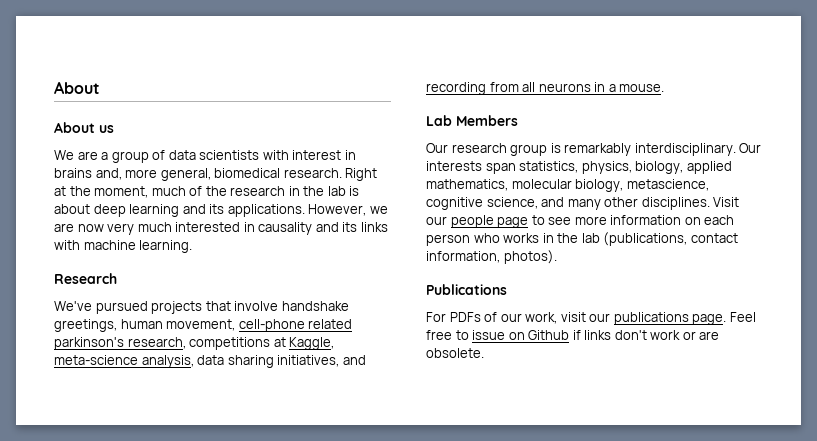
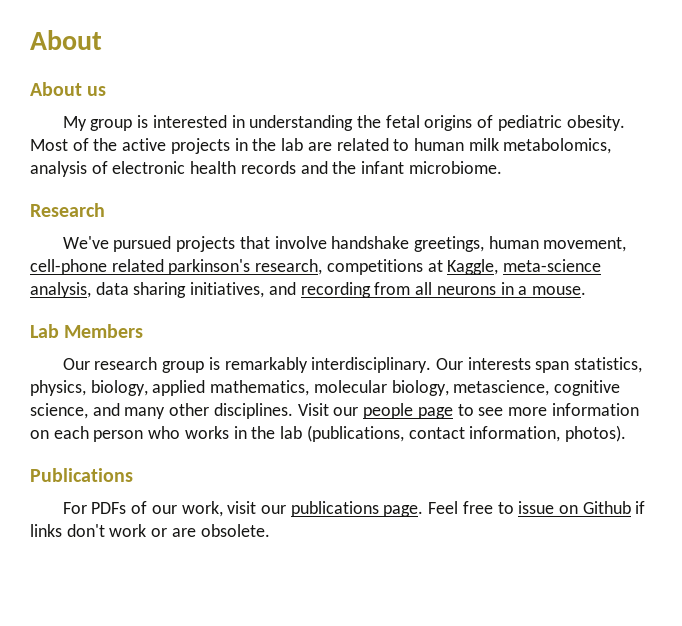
[54,150,356,163] [54,168,378,181] [54,186,360,198] [54,204,388,217] [54,222,388,235] [54,240,193,253] We are a group of data scientists with interest in brains and, more general, biomedical research. Right at the moment, much of the research in the lab is about deep learning and its applications. However, we are now very much interested in causality and its links with machine learning. -> [62,115,625,131] [30,138,612,154] [30,161,502,177] My group is interested in understanding the fetal origins of pediatric obesity. Most of the active projects in the lab are related to human milk metabolomics, analysis of electronic health records and the infant microbiome.

